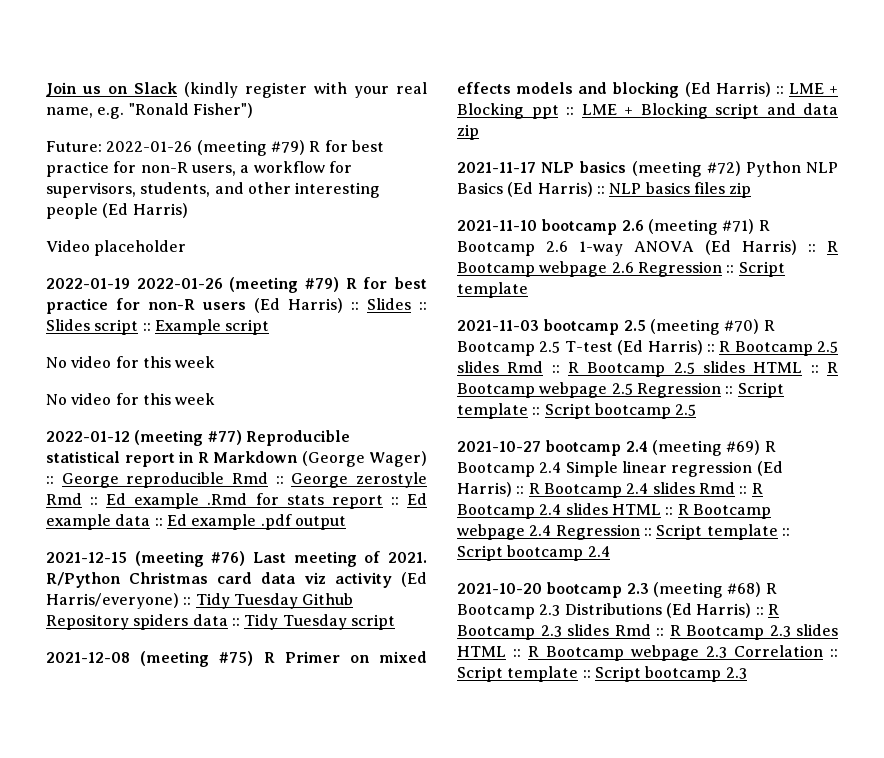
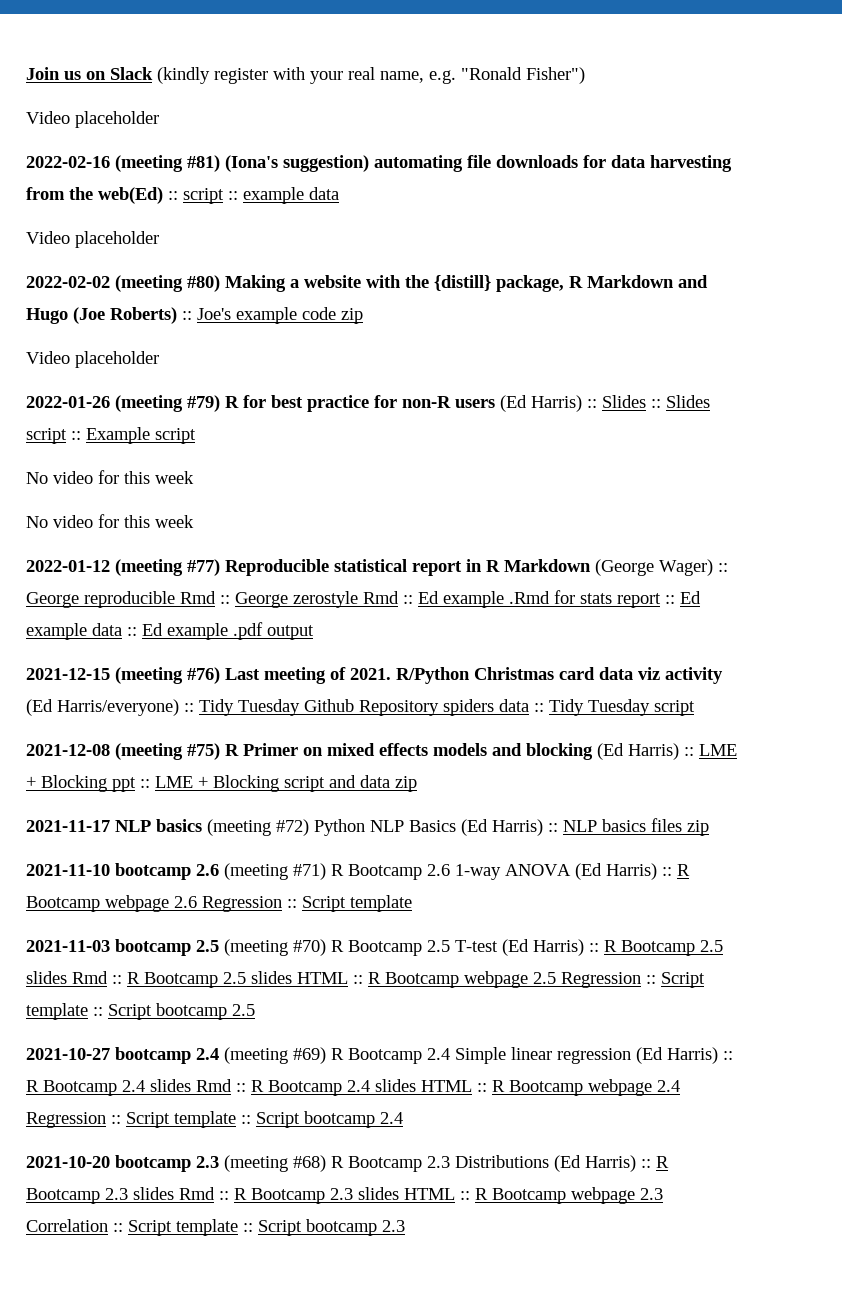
[46,140,384,156] [46,161,352,177] [46,182,381,198] [46,203,188,219] [46,240,187,256] [46,278,130,289] Future: 2022-01-26 (meeting #79) R for best practice for non-R users, a workflow for supervisors, students, and other interesting people (Ed Harris) // Video placeholder // 2022-01-19 -> [26,111,159,128] [26,155,732,172] [26,187,339,204] [26,231,159,248] [26,275,708,292] [26,307,363,324] [26,351,159,368] Video placeholder // 2022-02-16 (meeting #81) (Iona's suggestion) automating file downloads for data harvesting from the web(Ed) :: script :: example data // Video placeholder // 2022-02-02 (meeting #80) Making a website with the {distill} package, R Markdown and Hugo (Joe Roberts) :: Joe's example code zip // Video placeholder //

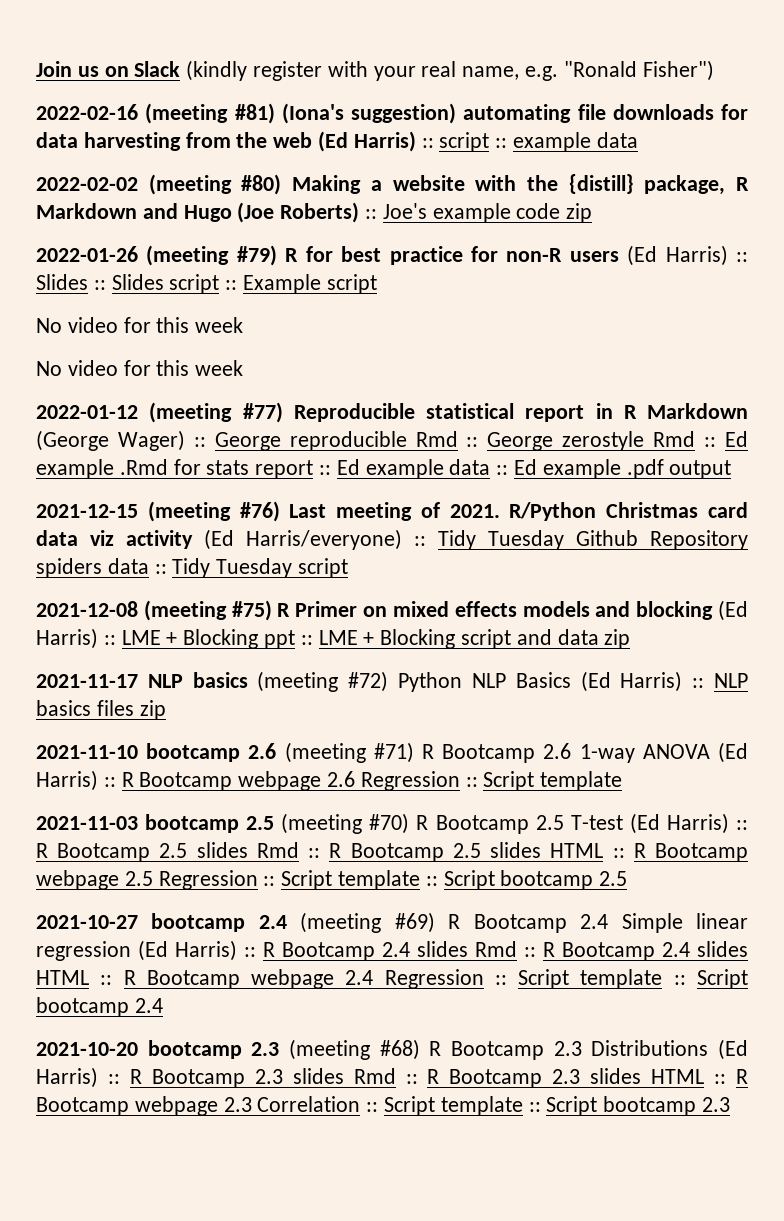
[26,111,159,128] // Video placeholder -> (714, 70) none
[98,187,163,204] web(Ed) -> [273,131,416,152] web (Ed Harris)
[26,231,159,248] // Video placeholder -> (638, 140) none
[26,351,159,368] // Video placeholder -> (593, 213) none

